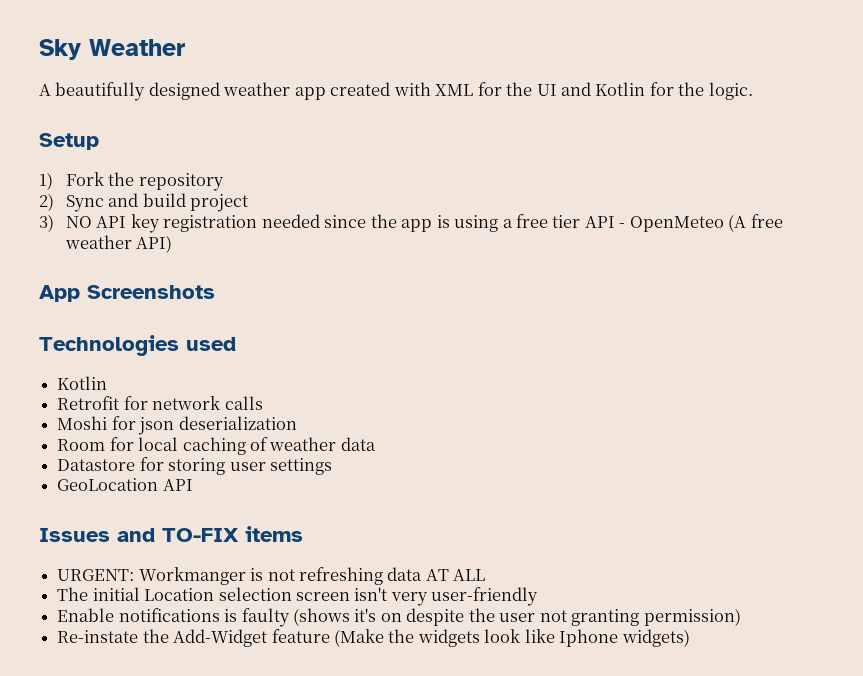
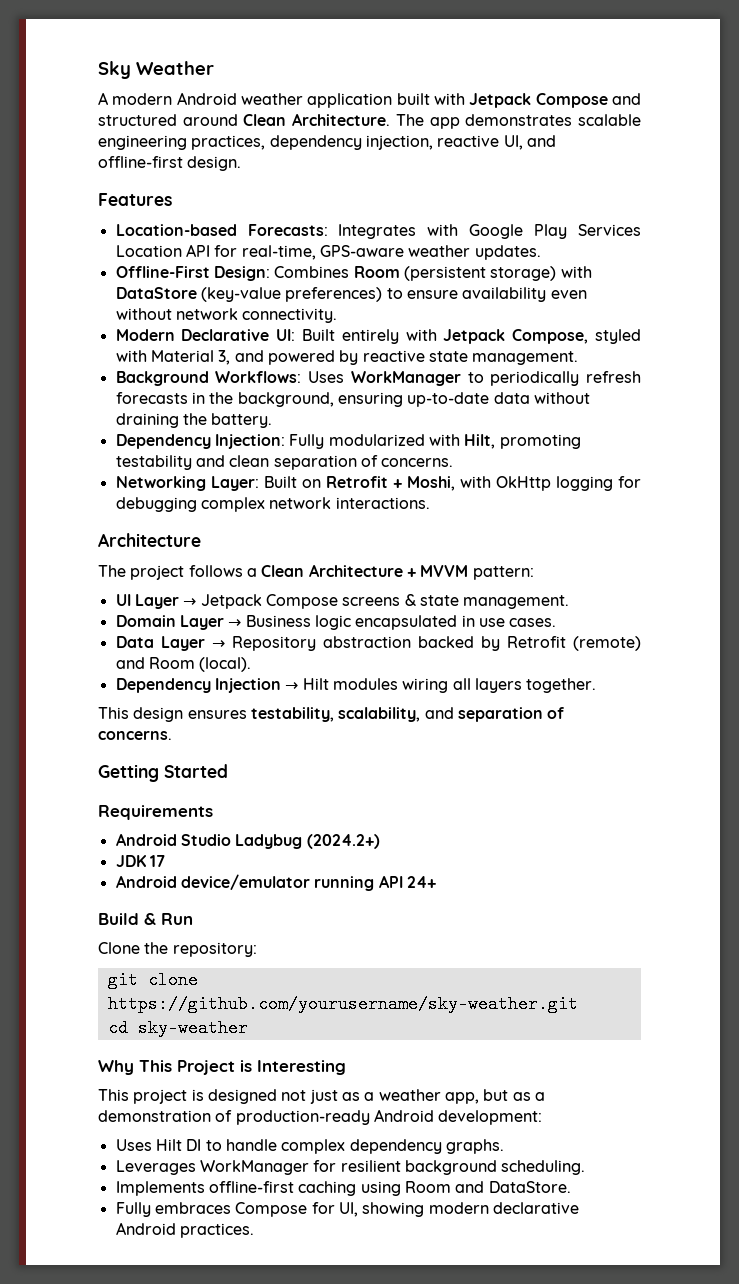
[55,82,753,101] [39,133,99,150] [39,172,224,191] [39,193,249,212] [39,214,783,233] [65,235,173,253] [39,285,215,302] [39,335,236,356] [57,376,108,390] [57,396,263,410] [57,416,297,435] [57,437,376,455] [57,457,332,475] [57,478,193,491] [39,526,303,542] [57,567,486,585] [57,587,539,606] [57,608,741,627] [57,629,690,647] beautifully designed weather app created with XML for the UI and Kotlin for the logic. // Setup // 1) Fork the repository // 2) Sync and build project // 3) NO API key registration needed since the app is using a free tier API - OpenMeteo (A free weather API) // App Screenshots // Technologies used // Kotlin // Retrofit for network calls // Moshi for json deserialization // Room for local caching of weather data // Datastore for storing user settings // GeoLocation API // Issues and TO-FIX items // URGENT: Workmanger is not refreshing data AT ALL // The initial Location selection screen isn't very user-friendly // Enable notifications is faulty (shows it's on despite the user not granting permission) // Re-instate the Add-Widget feature (Make the widgets look like Iphone widgets) -> [112,92,641,108] [98,113,641,129] [98,135,556,150] [98,156,242,171] [98,193,172,206] [115,224,641,239] [115,244,541,260] [115,266,592,281] [115,287,587,302] [115,308,338,323] [115,329,641,344] [115,350,579,365] [115,371,641,386] [115,392,590,407] [115,413,273,428] [115,434,581,449] [115,455,454,470] [115,476,641,491] [115,497,430,512] [98,533,201,547] [98,564,534,580] [115,594,570,609] [115,615,557,630] [115,636,641,651] [115,657,252,672] [115,678,597,693] [98,707,565,722] [98,731,172,740] [98,764,228,782] [98,805,213,820] [115,833,380,849] [115,855,165,867] [115,874,436,891] [98,913,193,925] [98,942,257,957] [107,971,198,989] [107,995,578,1013] [107,1019,248,1037] [98,1060,346,1075] [98,1089,545,1104] [98,1109,543,1125] [115,1139,504,1154] [115,1160,586,1175] [115,1181,571,1196] [115,1202,579,1217] [115,1222,254,1238] modern Android weather application built with Jetpack Compose and structured around Clean Architecture. The app demonstrates scalable engineering practices, dependency injection, reactive UI, and offline-first design. // Features // Location-based Forecasts: Integrates with Google Play Services Location API for real-time, GPS-aware weather updates. // Offline-First Design: Combines Room (persistent storage) with DataStore (key-value preferences) to ensure availability even without network connectivity. // Modern Declarative UI: Built entirely with Jetpack Compose, styled with Material 3, and powered by reactive state management. // Background Workflows: Uses WorkManager to periodically refresh forecasts in the background, ensuring up-to-date data without draining the battery. // Dependency Injection: Fully modularized with Hilt, promoting testability and clean separation of concerns. // Networking Layer: Built on Retrofit + Moshi, with OkHttp logging for debugging complex network interactions. // Architecture // The project follows a Clean Architecture + MVVM pattern: // UI Layer → Jetpack Compose screens & state management. // Domain Layer → Business logic encapsulated in use cases. // Data Layer → Repository abstraction backed by Retrofit (remote) and Room (local). // Dependency Injection → Hilt modules wiring all layers together. // This design ensures testability, scalability, and separation of concerns. // Getting Started // Requirements // Android Studio Ladybug (2024.2+) // JDK 17 // Android device/emulator running API 24+ // Build & Run // Clone the repository: // git clone https://github.com/yourusername/sky-weather.git // cd sky-weather // Why This Project is Interesting // This project is designed not just as a weather app, but as a demonstration of production-ready Android development: // Uses Hilt DI to handle complex dependency graphs. // Leverages WorkManager for resilient background scheduling. // Implements offline-first caching using Room and DataStore. // Fully embraces Compose for UI, showing modern declarative Android practices.

